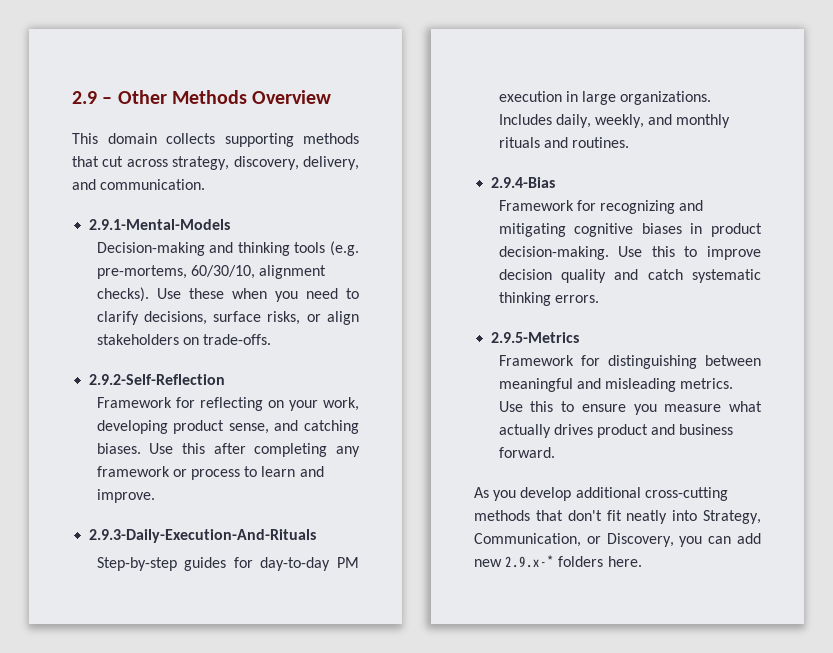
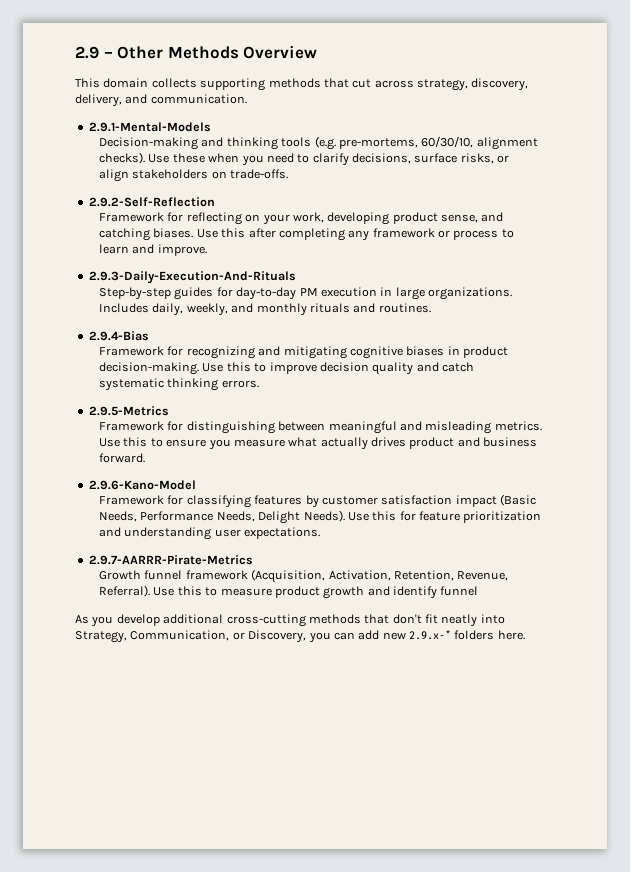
(555, 452) none -> [88,480,196,490] [99,494,537,508] [99,510,542,524] [99,527,321,540] [88,555,253,565] [99,569,509,583] [99,585,479,599] // 2.9.6-Kano-Model // Framework for classifying features by customer satisfaction impact (Basic Needs, Performance Needs, Delight Needs). Use this for feature prioritization and understanding user expectations. // 2.9.7-AARRR-Pirate-Metrics // Growth funnel framework (Acquisition, Activation, Retention, Revenue, Referral). Use this to measure product growth and identify funnel

